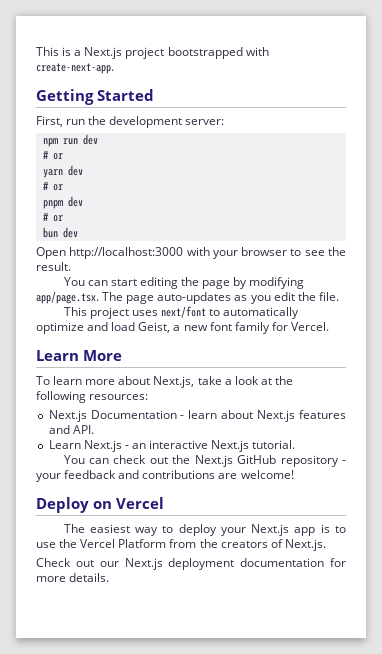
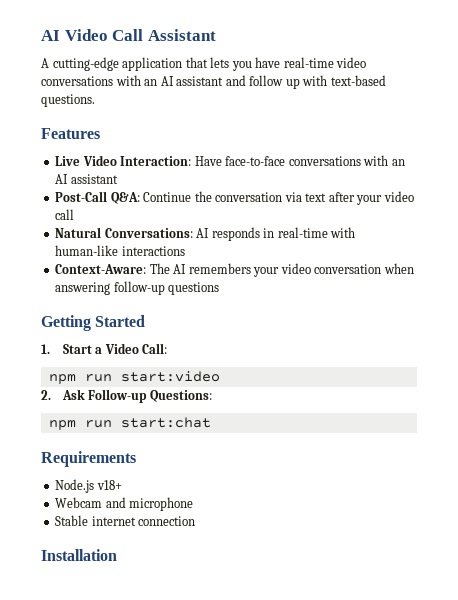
[36,47,269,59] [36,63,114,74] [36,89,154,105] [36,116,225,128] [42,134,98,147] [42,150,63,160] [42,165,83,178] [42,181,63,191] [42,196,83,209] [42,212,63,222] [42,227,78,238] [36,247,346,259] [36,262,71,271] [63,277,305,289] [36,291,339,304] [63,306,300,319] [36,322,329,334] [36,350,122,361] [36,376,293,388] [36,391,149,403] [48,410,347,422] [48,425,94,434] [48,440,296,452] [63,455,346,467] [36,470,294,482] [36,497,164,513] [63,524,347,536] [36,539,326,551] [36,558,346,570] [36,573,110,582] This is a Next.js project bootstrapped with create-next-app. // Getting Started // First, run the development server: // npm run dev // # or // yarn dev // # or // pnpm dev // # or // bun dev // Open http://localhost:3000 with your browser to see the result. // You can start editing the page by modifying app/page.tsx. The page auto-updates as you edit the file. // This project uses next/font to automatically optimize and load Geist, a new font family for Vercel. // Learn More // To learn more about Next.js, take a look at the following resources: // Next.js Documentation - learn about Next.js features and API. // Learn Next.js - an interactive Next.js tutorial. // You can check out the Next.js GitHub repository - your feedback and contributions are welcome! // Deploy on Vercel // The easiest way to deploy your Next.js app is to use the Vercel Platform from the creators of Next.js. // Check out our Next.js deployment documentation for more details. -> [41,29,216,41] [41,57,367,71] [41,75,386,89] [41,94,95,107] [41,128,100,139] [55,155,405,166] [55,174,118,184] [55,191,414,205] [55,209,75,220] [55,227,356,241] [55,245,185,256] [55,263,414,277] [55,281,220,295] [41,315,146,331] [41,343,168,354] [48,371,220,384] [41,389,212,403] [48,417,211,430] [41,451,136,467] [55,479,122,493] [55,497,194,511] [55,515,196,526] [41,549,117,561] AI Video Call Assistant // A cutting-edge application that lets you have real-time video conversations with an AI assistant and follow up with text-based questions. // Features // Live Video Interaction: Have face-to-face conversations with an AI assistant // Post-Call Q&A: Continue the conversation via text after your video call // Natural Conversations: AI responds in real-time with human-like interactions // Context-Aware: The AI remembers your video conversation when answering follow-up questions // Getting Started // 1. Start a Video Call: // npm run start:video // 2. Ask Follow-up Questions: // npm run start:chat // Requirements // Node.js v18+ // Webcam and microphone // Stable internet connection // Installation

